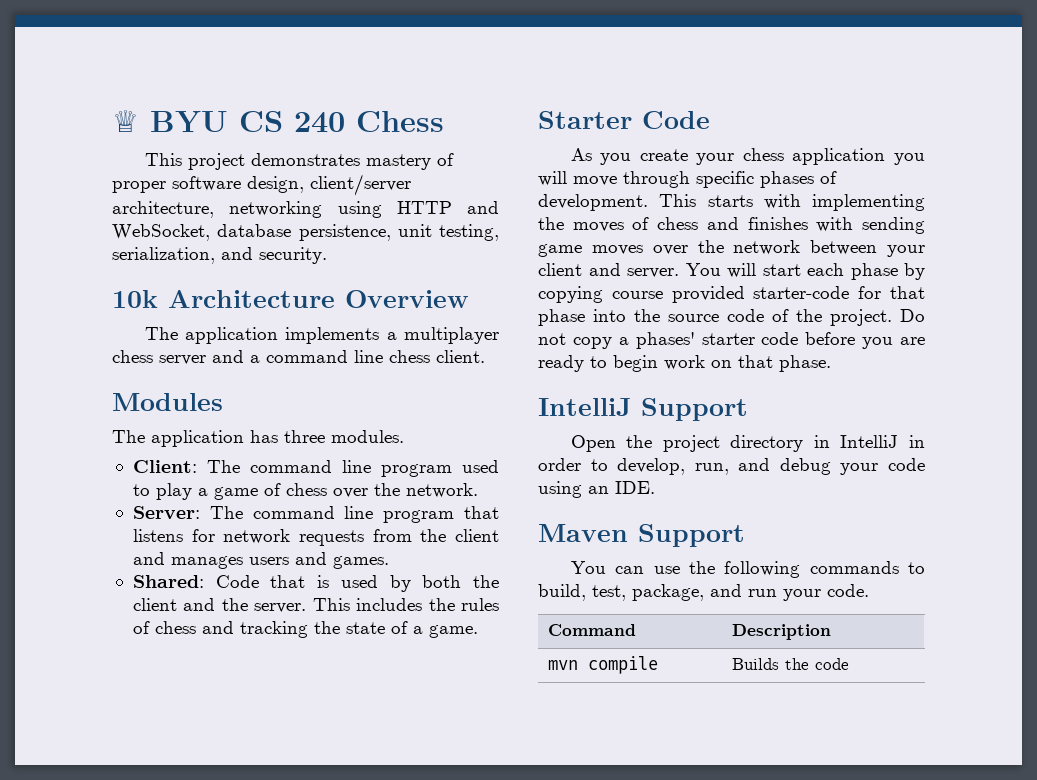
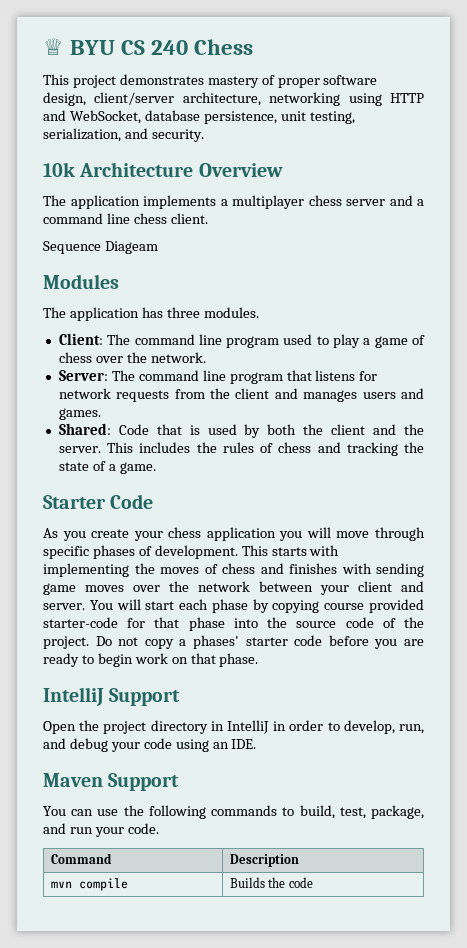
(485, 356) none -> [43,241,158,254] // Sequence Diageam

